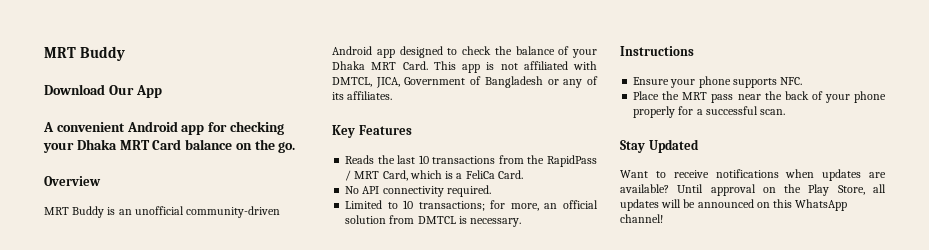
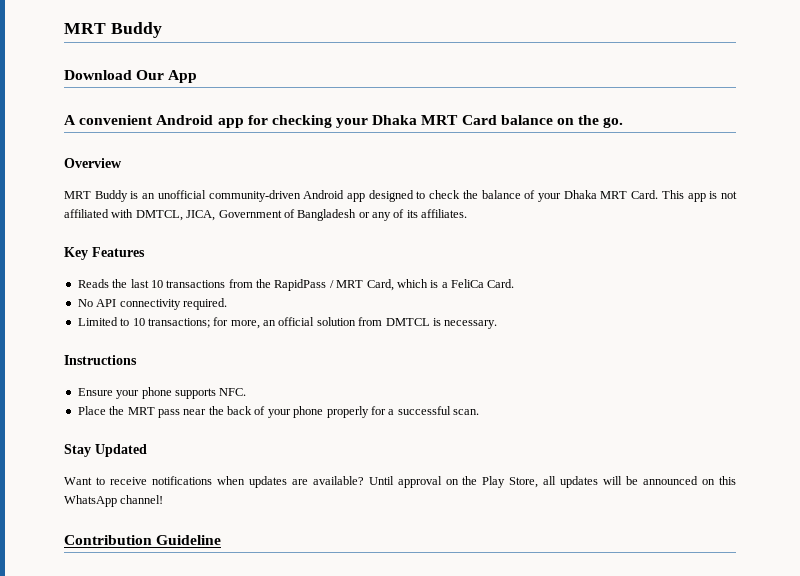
(663, 218) none -> [64,535,222,545] // Contribution Guideline

